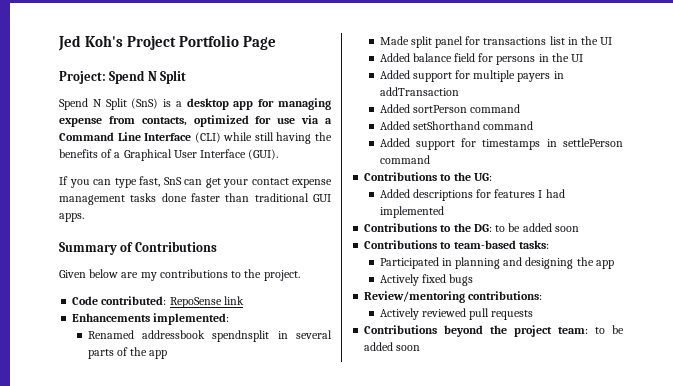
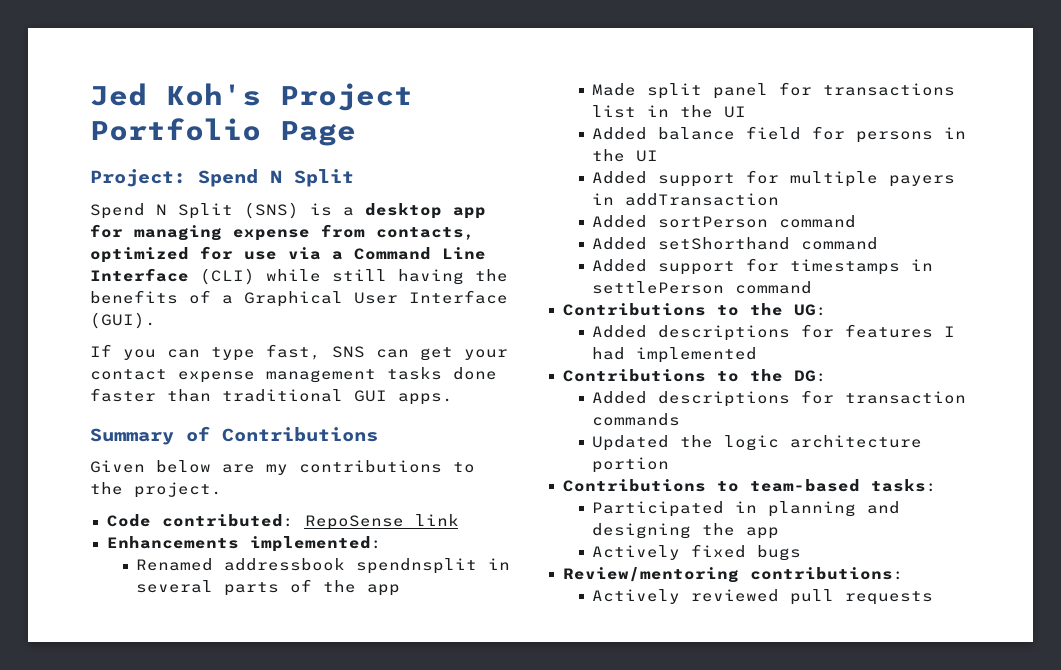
[131,98,159,109] (SnS) -> [244,202,299,219] (SNS)
[163,177,182,185] SnS -> [332,346,365,358] SNS
[495,223,579,232] to be added soon -> [592,390,967,407] [592,413,681,426] [592,435,923,451] [592,457,670,473] // Added descriptions for transaction commands // Updated the logic architecture portion
[364,325,624,337] [364,342,421,351] // Contributions beyond the project team: to be added soon -> (934, 598) none

